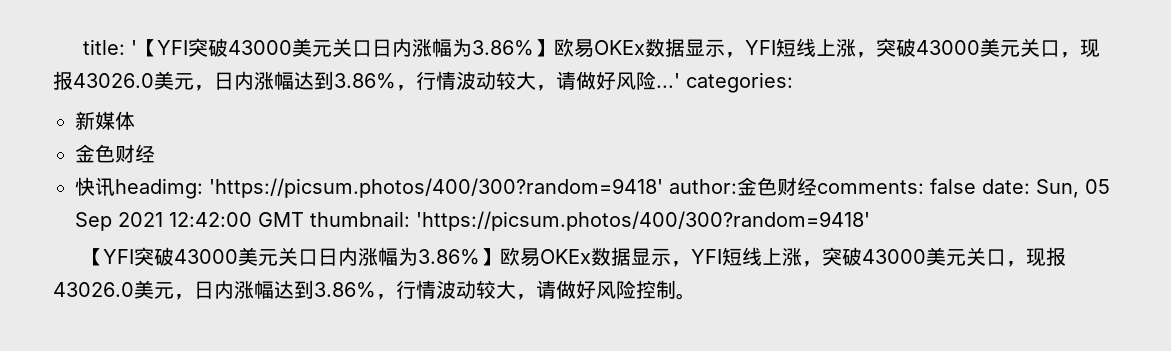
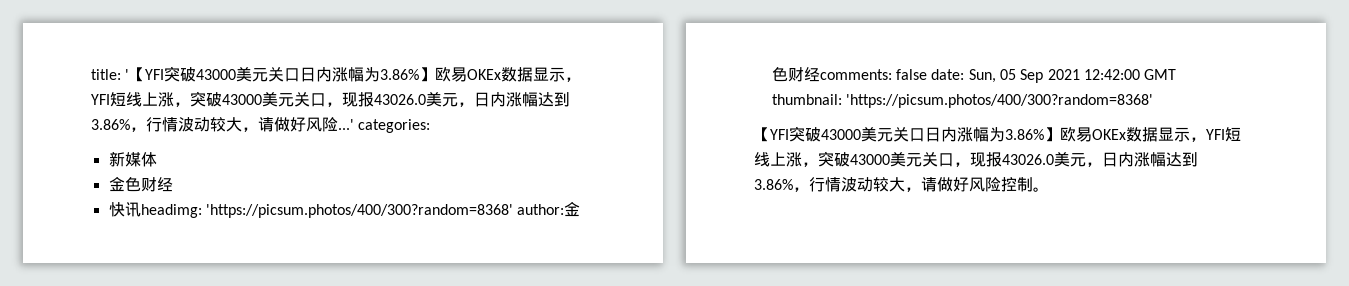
[209,178,663,198] 'https://picsum.photos/400/300?random=9418' -> [205,204,513,218] 'https://picsum.photos/400/300?random=8368'
[416,211,870,231] 'https://picsum.photos/400/300?random=9418' -> [845,94,1153,108] 'https://picsum.photos/400/300?random=8368'

